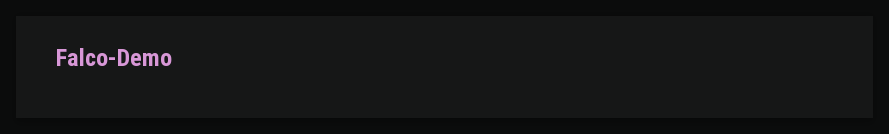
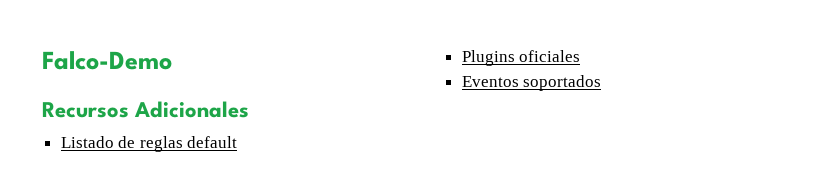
(172, 57) none -> [42,101,250,118] [60,136,238,152] [461,50,581,66] [461,75,602,91] // Recursos Adicionales // Listado de reglas default // Plugins oficiales // Eventos soportados

